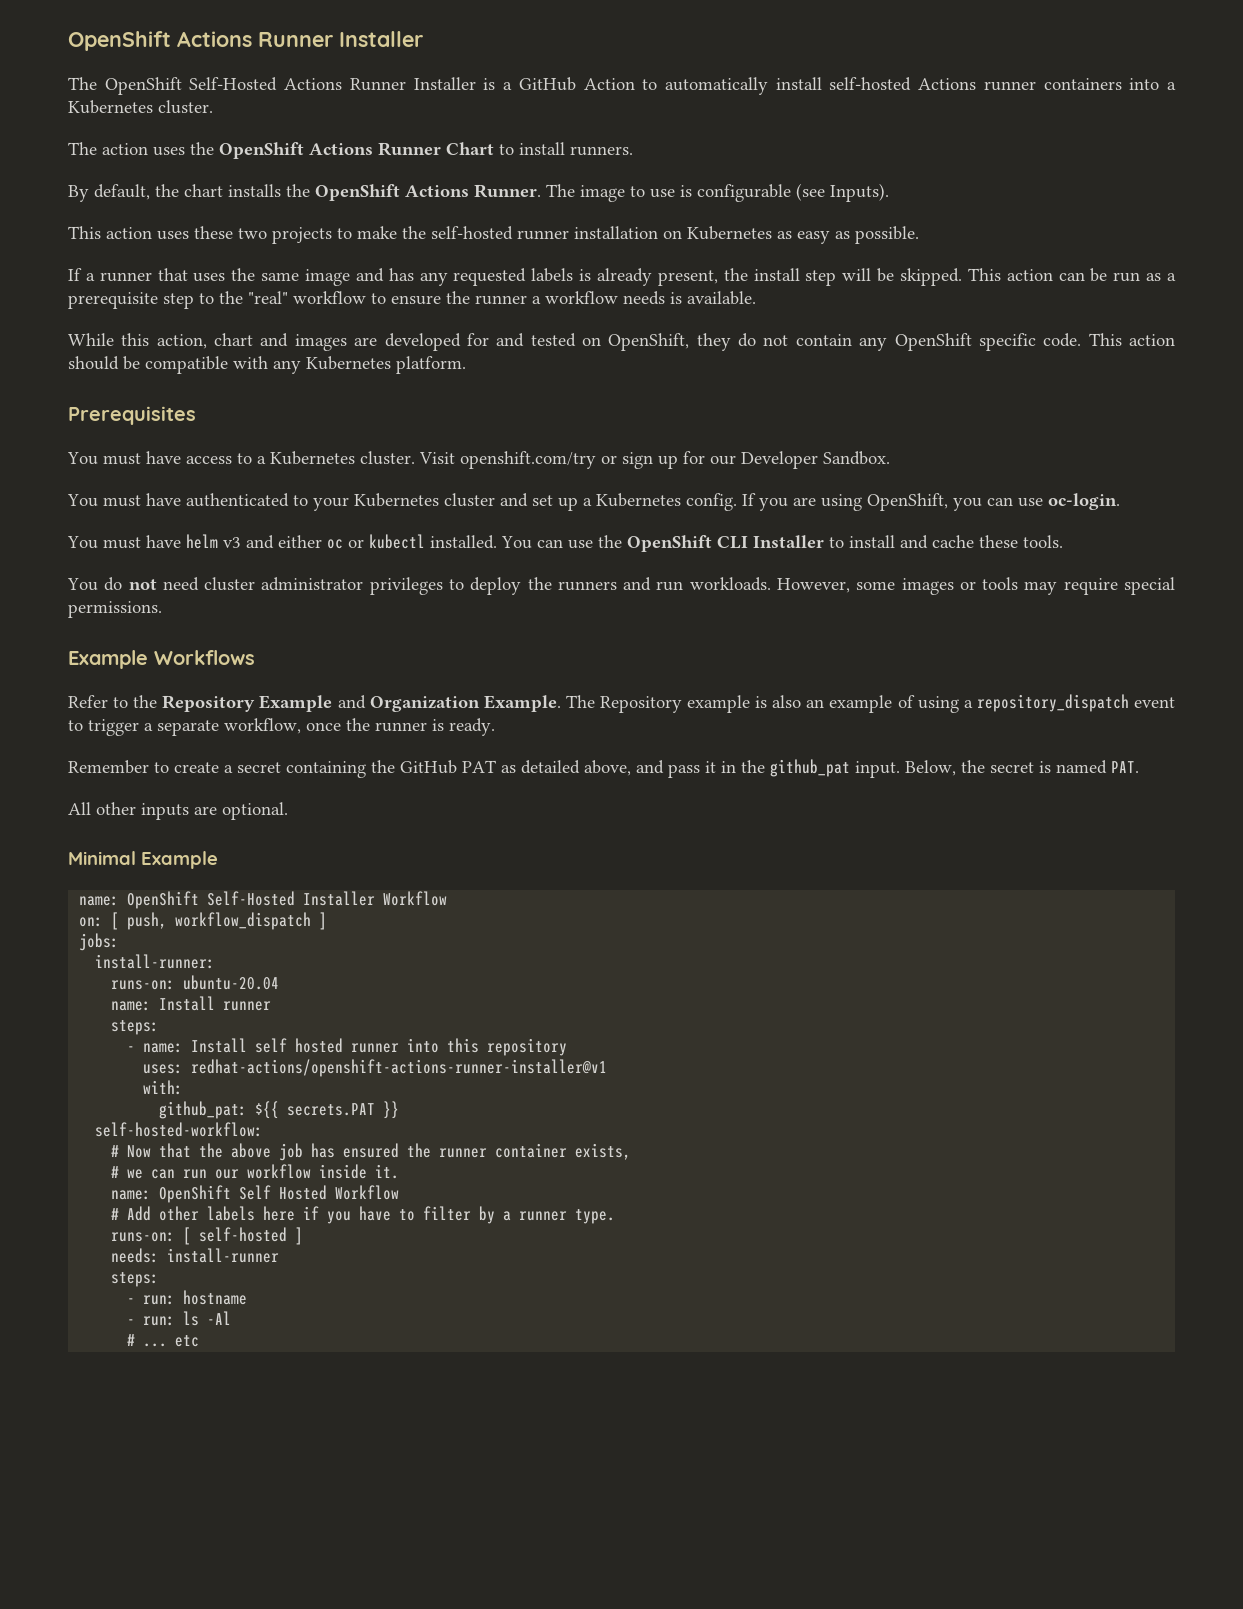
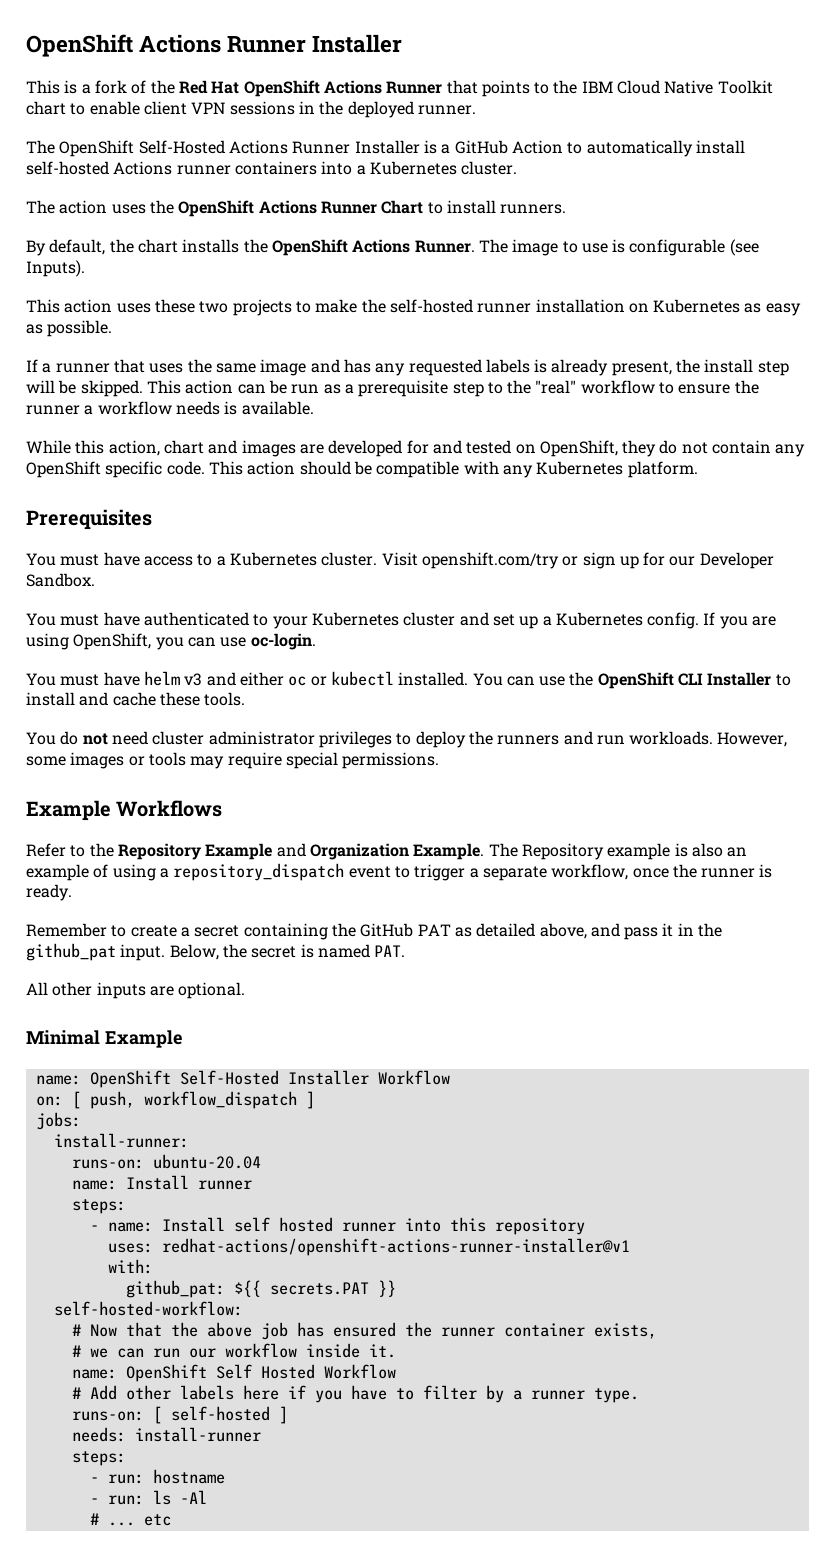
(423, 39) none -> [26,80,773,97] [26,101,476,118] // This is a fork of the Red Hat OpenShift Actions Runner that points to the IBM Cloud Native Toolkit chart to enable client VPN sessions in the deployed runner.

